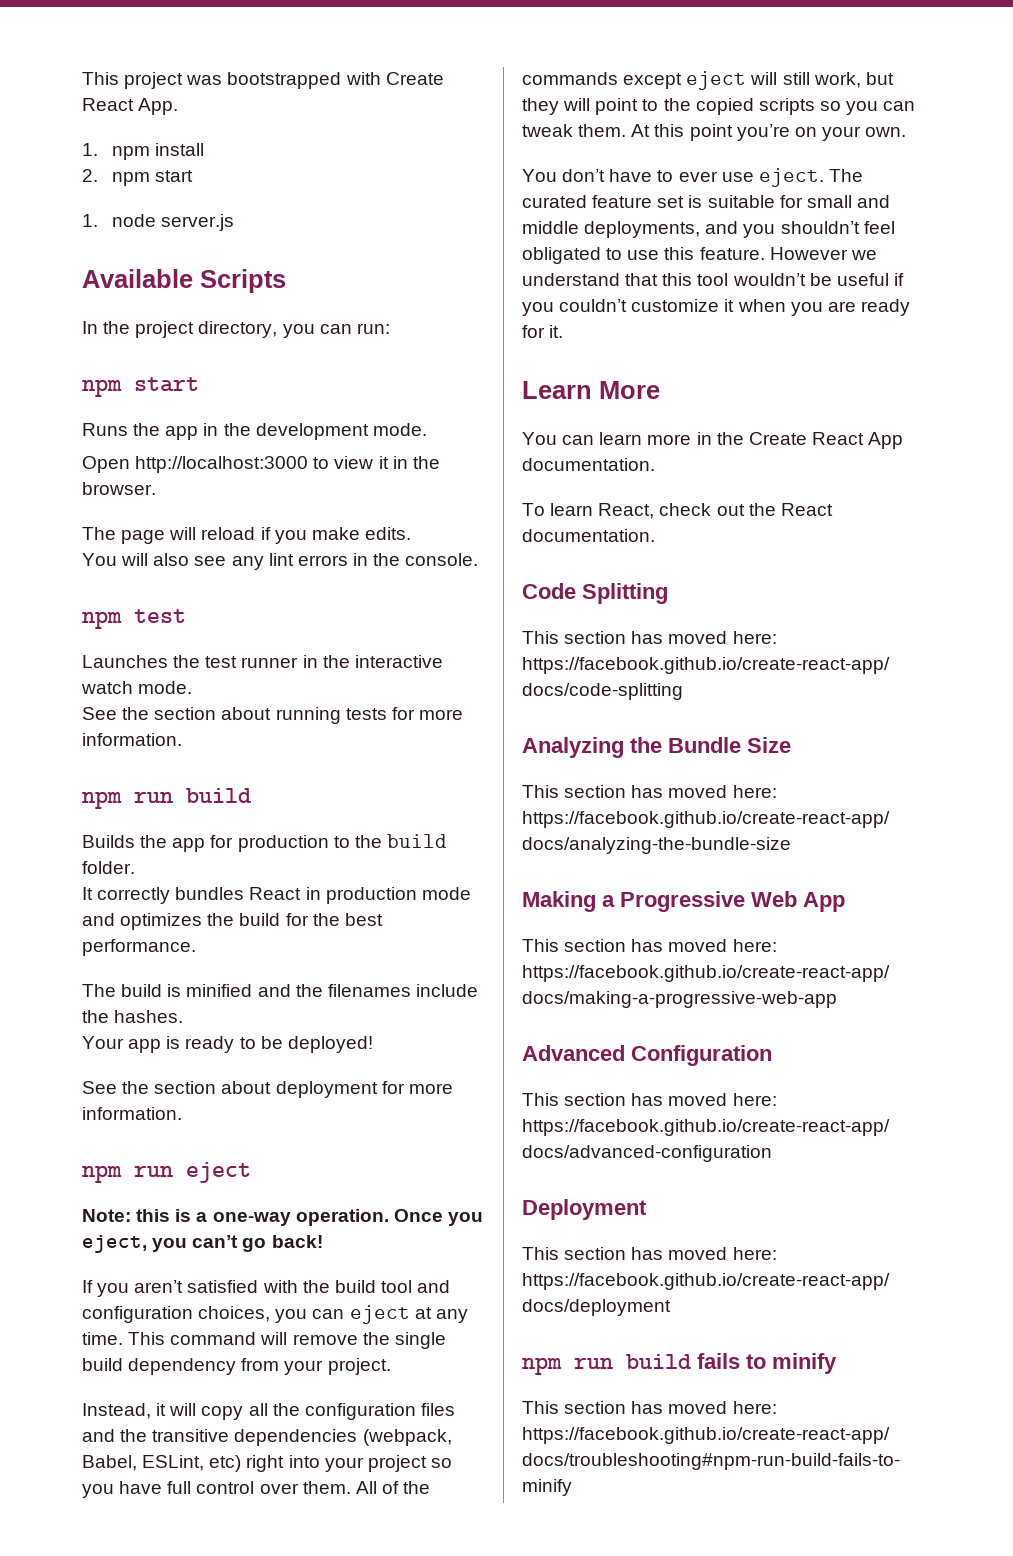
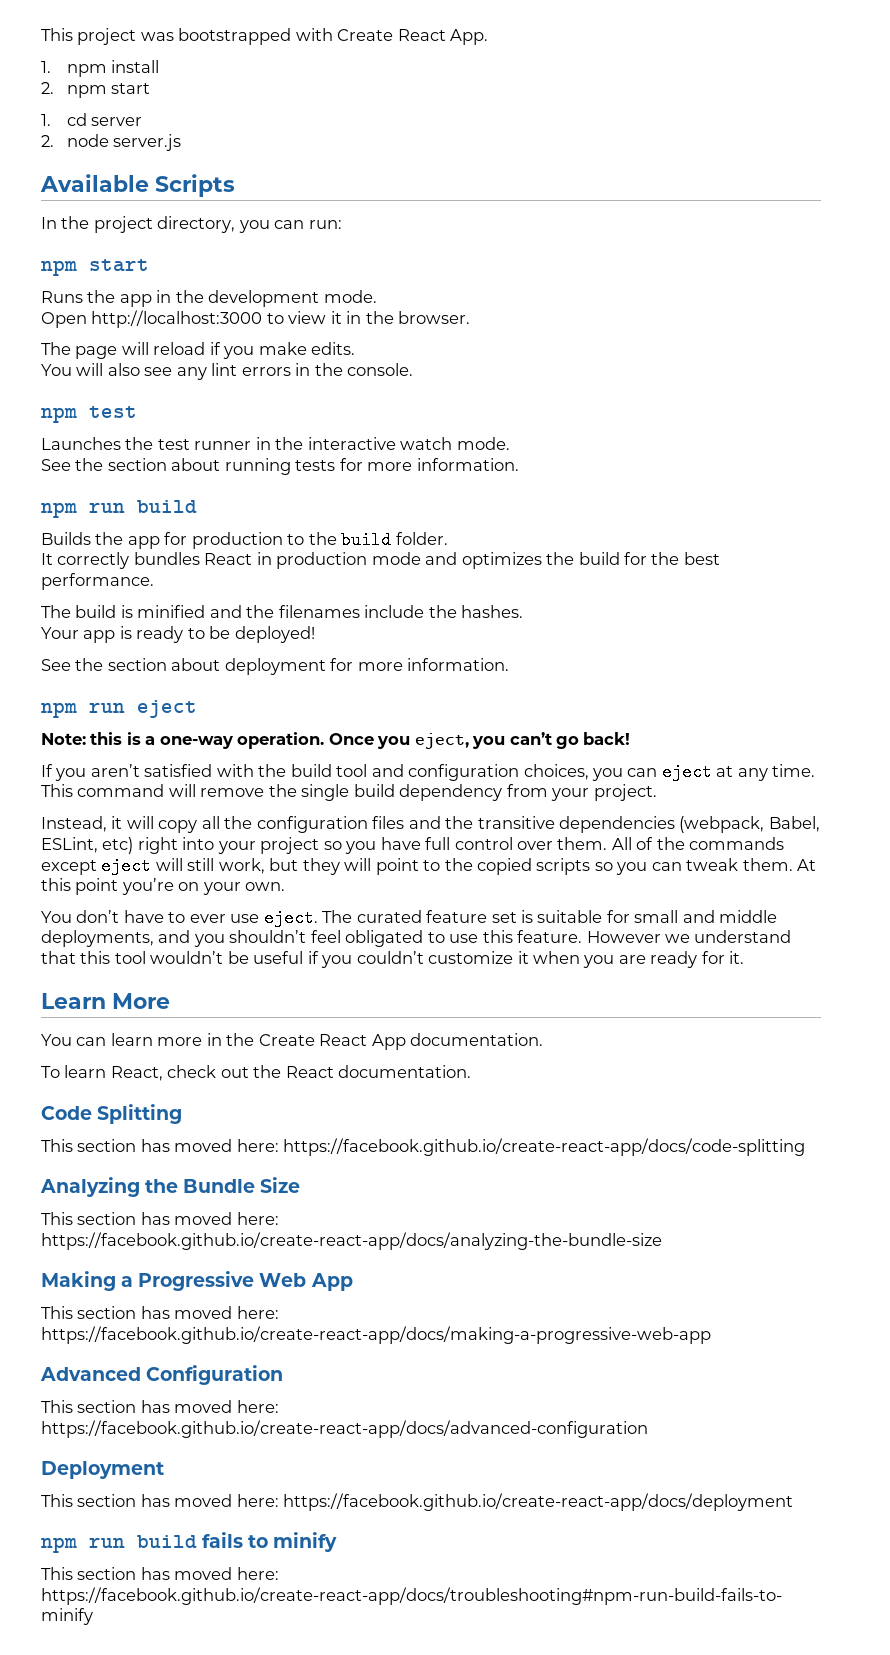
(98, 220) none -> [66,113,143,126] [41,135,54,147] cd server // 2.

